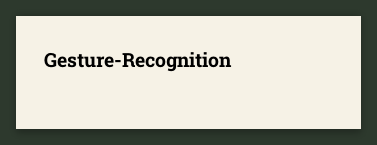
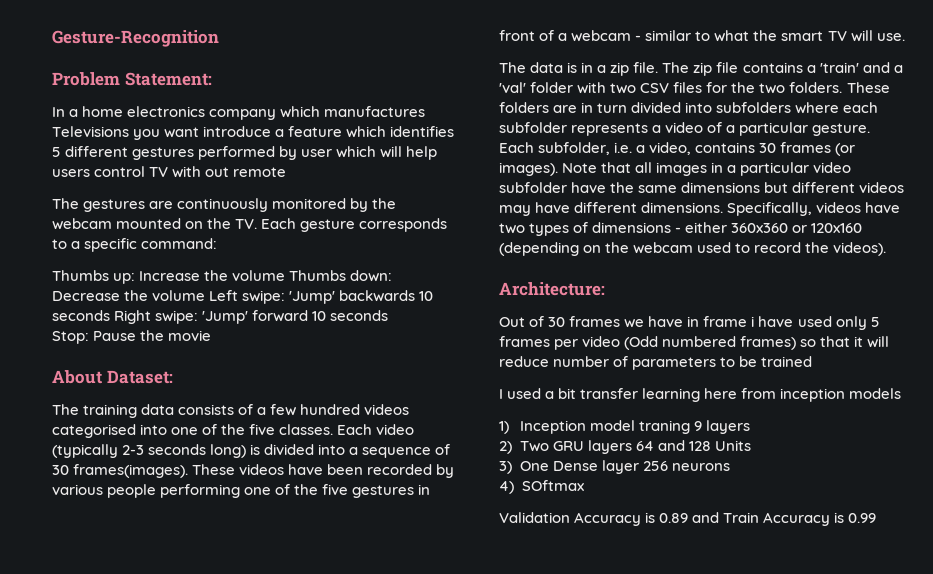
(232, 62) none -> [52,72,212,86] [52,106,426,120] [52,126,455,140] [52,146,438,160] [52,166,287,178] [52,198,397,212] [52,218,448,232] [52,238,218,252] [52,270,393,284] [52,290,434,304] [52,310,389,324] [52,330,212,344] [52,370,173,384] [52,404,410,418] [52,424,415,438] [52,444,451,458] [52,464,455,478] [52,484,431,498] [499,30,905,42] [499,62,903,76] [499,82,890,94] [499,102,879,114] [499,122,871,136] [499,142,856,156] [499,162,852,176] [499,182,905,193] [499,202,901,216] [499,222,863,236] [499,242,887,256] [499,282,605,296] [499,316,880,330] [499,336,890,350] [499,356,813,370] [499,388,902,402] [499,420,750,434] [499,440,751,454] [499,460,730,474] [499,480,584,494] [499,512,877,526] // Problem Statement: // In a home electronics company which manufactures Televisions you want introduce a feature which identifies 5 different gestures performed by user which will help users control TV with out remote // The gestures are continuously monitored by the webcam mounted on the TV. Each gesture corresponds to a specific command: // Thumbs up: Increase the volume Thumbs down: Decrease the volume Left swipe: 'Jump' backwards 10 seconds Right swipe: 'Jump' forward 10 seconds // Stop: Pause the movie // About Dataset: // The training data consists of a few hundred videos categorised into one of the five classes. Each video (typically 2-3 seconds long) is divided into a sequence of 30 frames(images). These videos have been recorded by various people performing one of the five gestures in front of a webcam - similar to what the smart TV will use. // The data is in a zip file. The zip file contains a 'train' and a 'val' folder with two CSV files for the two folders. These folders are in turn divided into subfolders where each subfolder represents a video of a particular gesture. Each subfolder, i.e. a video, contains 30 frames (or images). Note that all images in a particular video subfolder have the same dimensions but different videos may have different dimensions. Specifically, videos have two types of dimensions - either 360x360 or 120x160 (depending on the webcam used to record the videos). // Architecture: // Out of 30 frames we have in frame i have used only 5 frames per video (Odd numbered frames) so that it will reduce number of parameters to be trained // I used a bit transfer learning here from inception models // 1) Inception model traning 9 layers // 2) Two GRU layers 64 and 128 Units // 3) One Dense layer 256 neurons // 4) SOftmax // Validation Accuracy is 0.89 and Train Accuracy is 0.99

